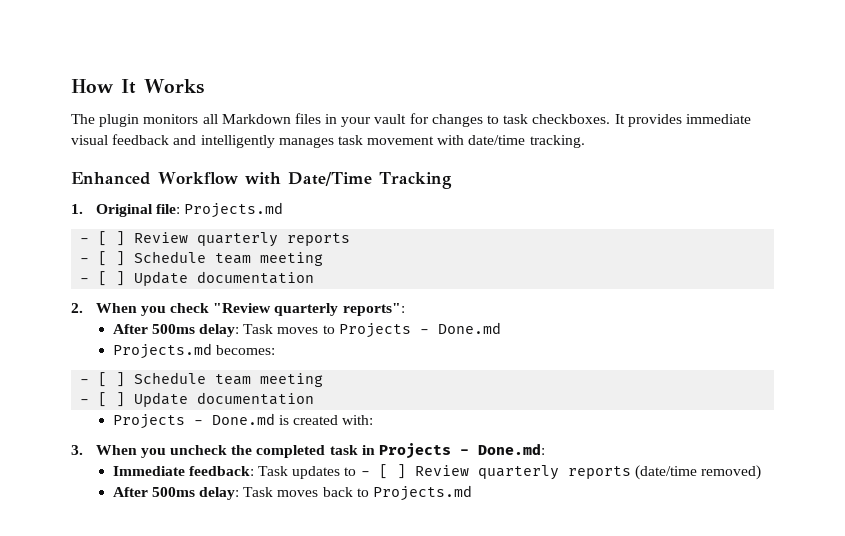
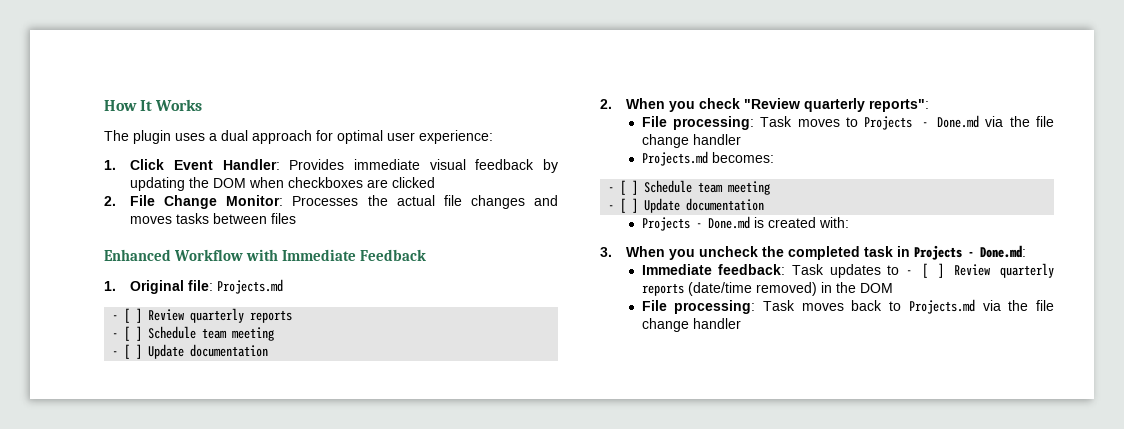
[143,113,751,127] [71,134,585,148] monitors all Markdown files in your vault for changes to task checkboxes. It provides immediate visual feedback and intelligently manages task movement with date/time tracking. -> [175,130,493,144] [104,159,558,173] [130,177,436,191] [104,195,558,209] [130,213,297,224] uses a dual approach for optimal user experience: // 1. Click Event Handler: Provides immediate visual feedback by updating the DOM when checkboxes are clicked // 2. File Change Monitor: Processes the actual file changes and moves tasks between files
[287,172,452,189] Date/Time Tracking -> [282,249,427,261] Immediate Feedback
[112,324,240,337] After 500ms delay: -> [641,116,754,130] File processing:
(501, 328) none -> [985,116,1054,127] [641,134,741,148] via the file change handler
[112,487,240,500] // After 500ms delay: -> [820,282,893,293] [641,300,756,314] in the DOM // File processing:
(472, 493) none -> [982,300,1054,311] [641,318,741,332] via the file change handler

